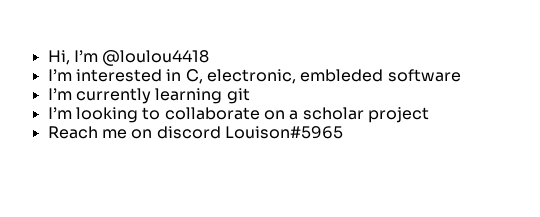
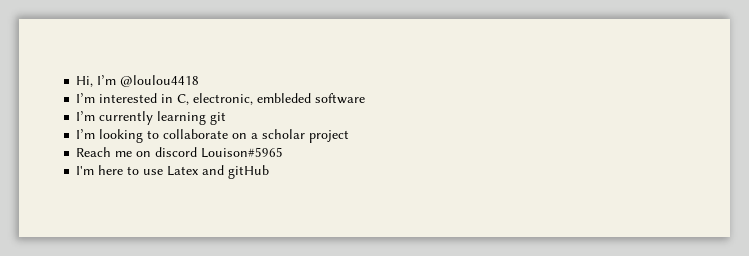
(343, 132) none -> [76,165,270,179] // I'm here to use Latex and gitHub

